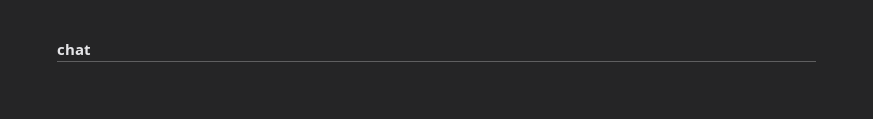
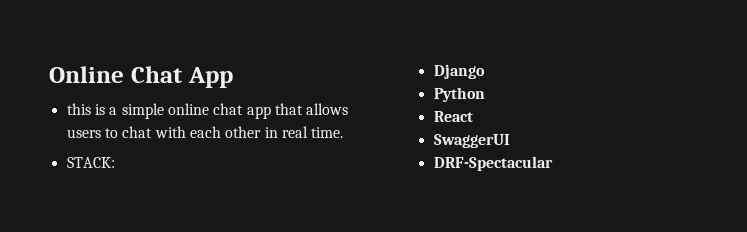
[57,44,91,55] chat -> [49,66,233,88] [66,103,349,119] [66,126,344,138] [66,157,115,168] [433,64,485,79] [433,87,485,102] [433,111,473,122] [433,134,510,148] [433,156,553,171] Online Chat App // this is a simple online chat app that allows users to chat with each other in real time. // STACK: // Django // Python // React // SwaggerUI // DRF-Spectacular

